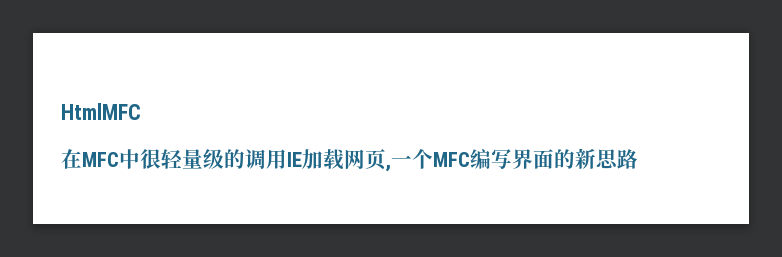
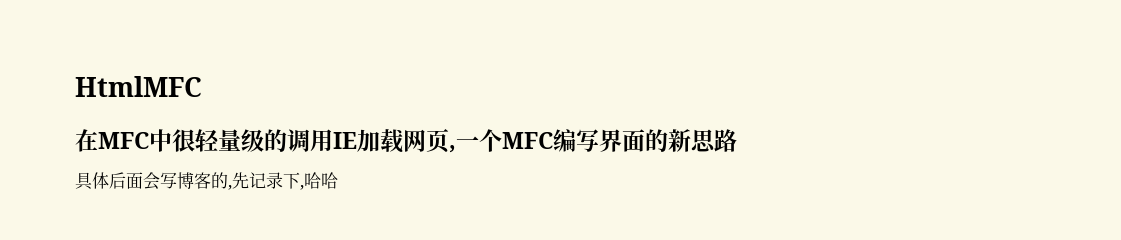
(638, 159) none -> [75,172,338,190] // 具体后面会写博客的,先记录下,哈哈

